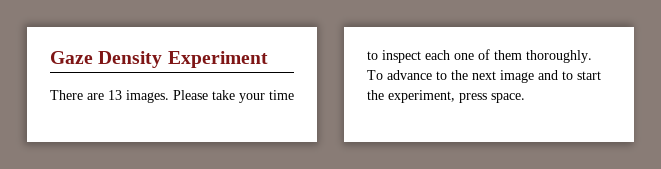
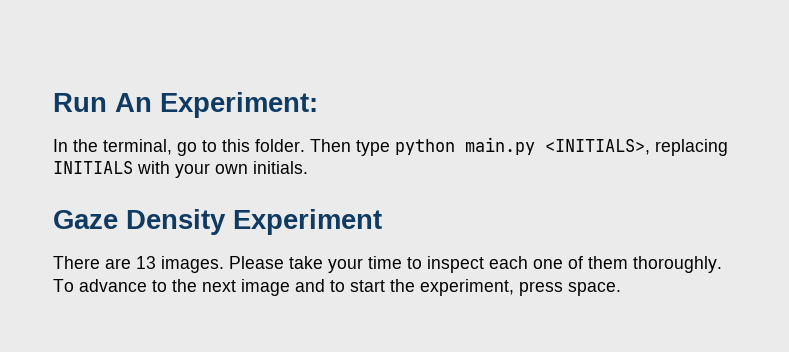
(50, 57) none -> [53,92,318,118] [53,137,728,156] [53,161,308,178] Run An Experiment: // In the terminal, go to this folder. Then type python main.py <INITIALS>, replacing INITIALS with your own initials. //

